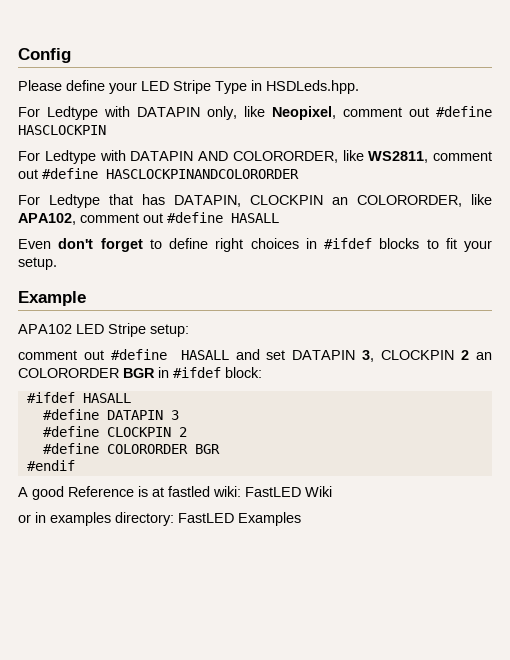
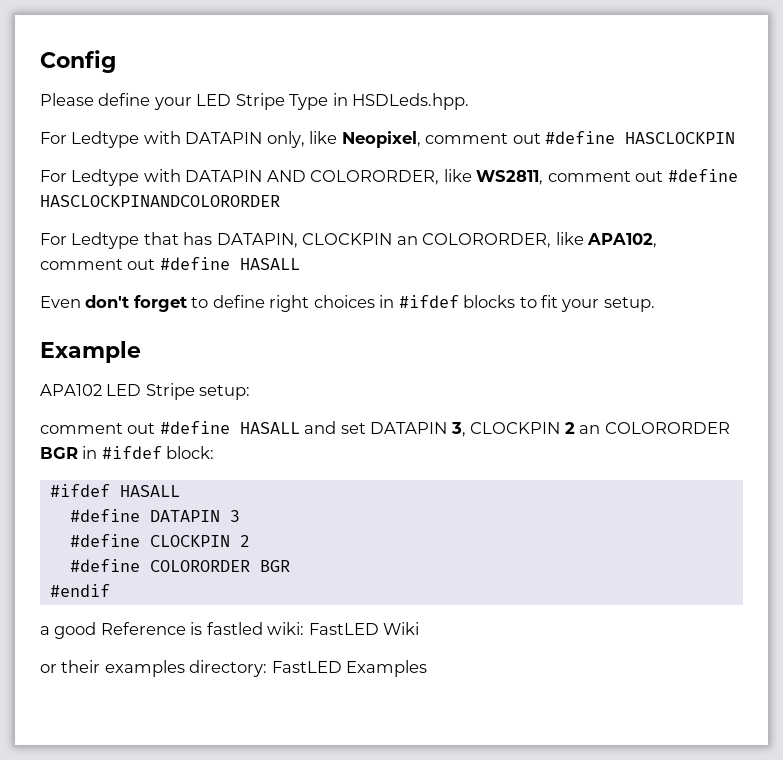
[18,487,28,497] A -> [40,626,50,635] a
[152,487,164,497] at -> (203, 628) none
[35,512,46,523] in -> [61,660,101,673] their

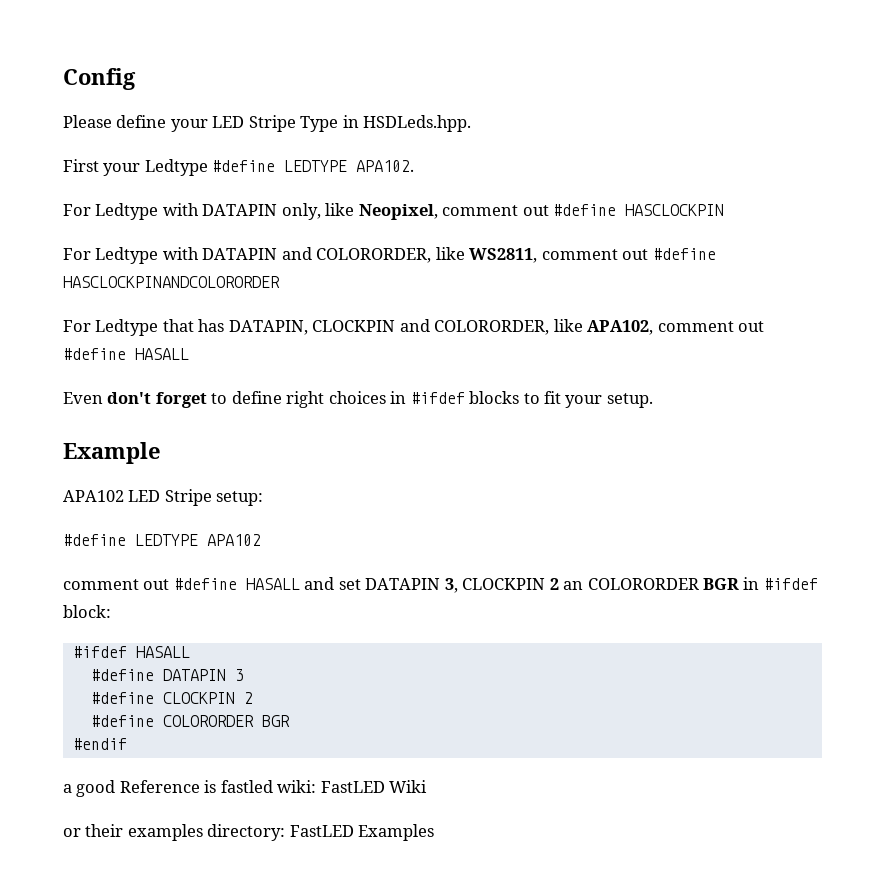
(470, 101) none -> [63,159,415,176] // First your Ledtype #define LEDTYPE APA102.
[266,170,306,182] AND -> [281,247,312,260] and
[396,236,418,245] an -> [399,319,430,332] and
(251, 392) none -> [63,534,261,546] // #define LEDTYPE APA102

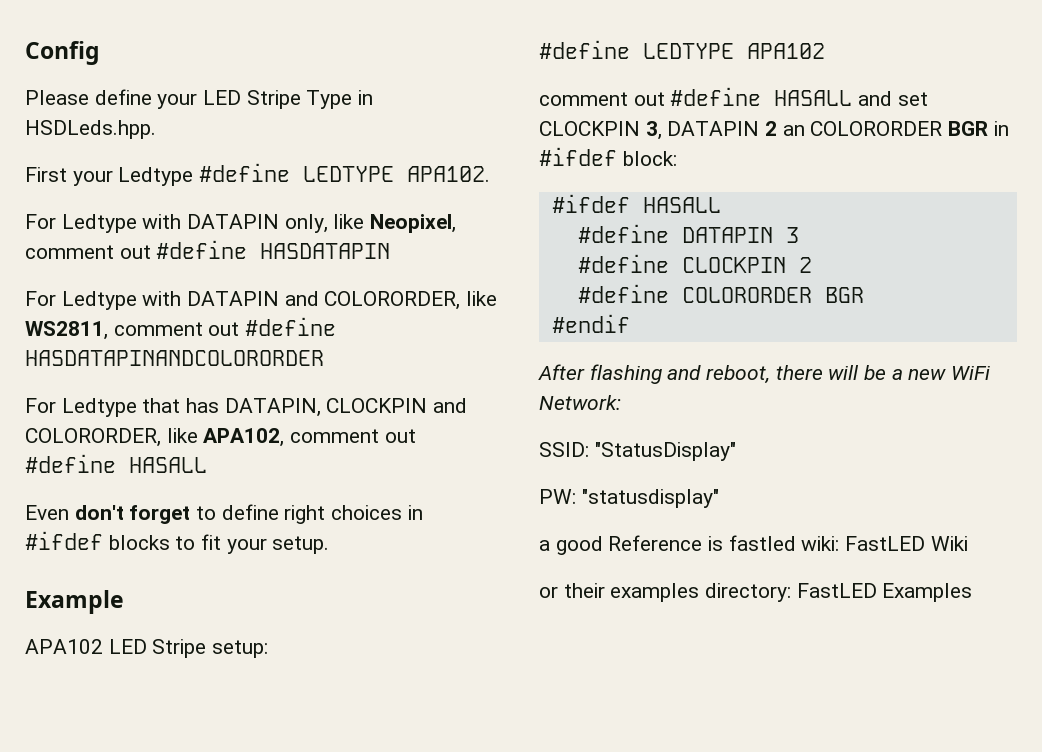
[625,204,725,216] HASCLOCKPIN -> [260,243,391,259] HASDATAPIN
[63,276,280,288] HASCLOCKPINANDCOLORORDER -> [25,350,324,366] HASDATAPINANDCOLORORDER
[365,578,546,593] DATAPIN 3, CLOCKPIN -> [539,121,760,140] CLOCKPIN 3, DATAPIN
(127, 744) none -> [538,364,991,384] [539,395,621,410] [539,442,736,461] [539,489,719,508] // After flashing and reboot, there will be a new WiFi Network: // SSID: "StatusDisplay" // PW: "statusdisplay"

